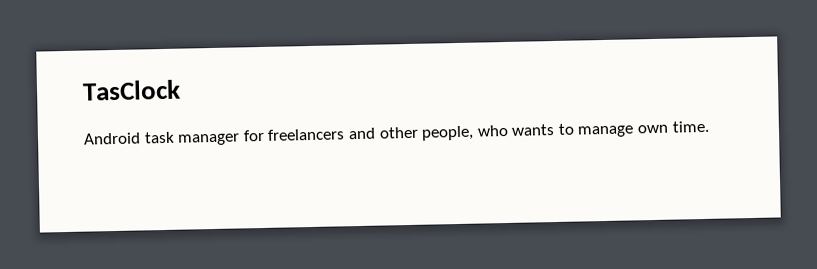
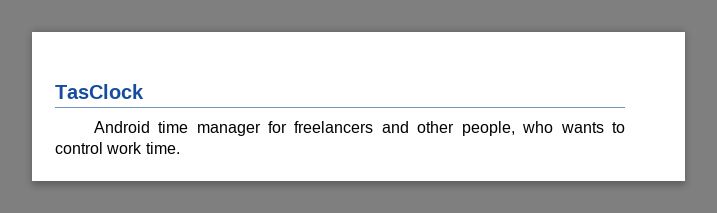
[143,131,175,144] task -> [158,121,189,133] time
[577,124,670,138] manage own -> [55,142,143,154] control work

